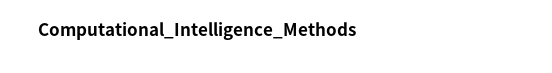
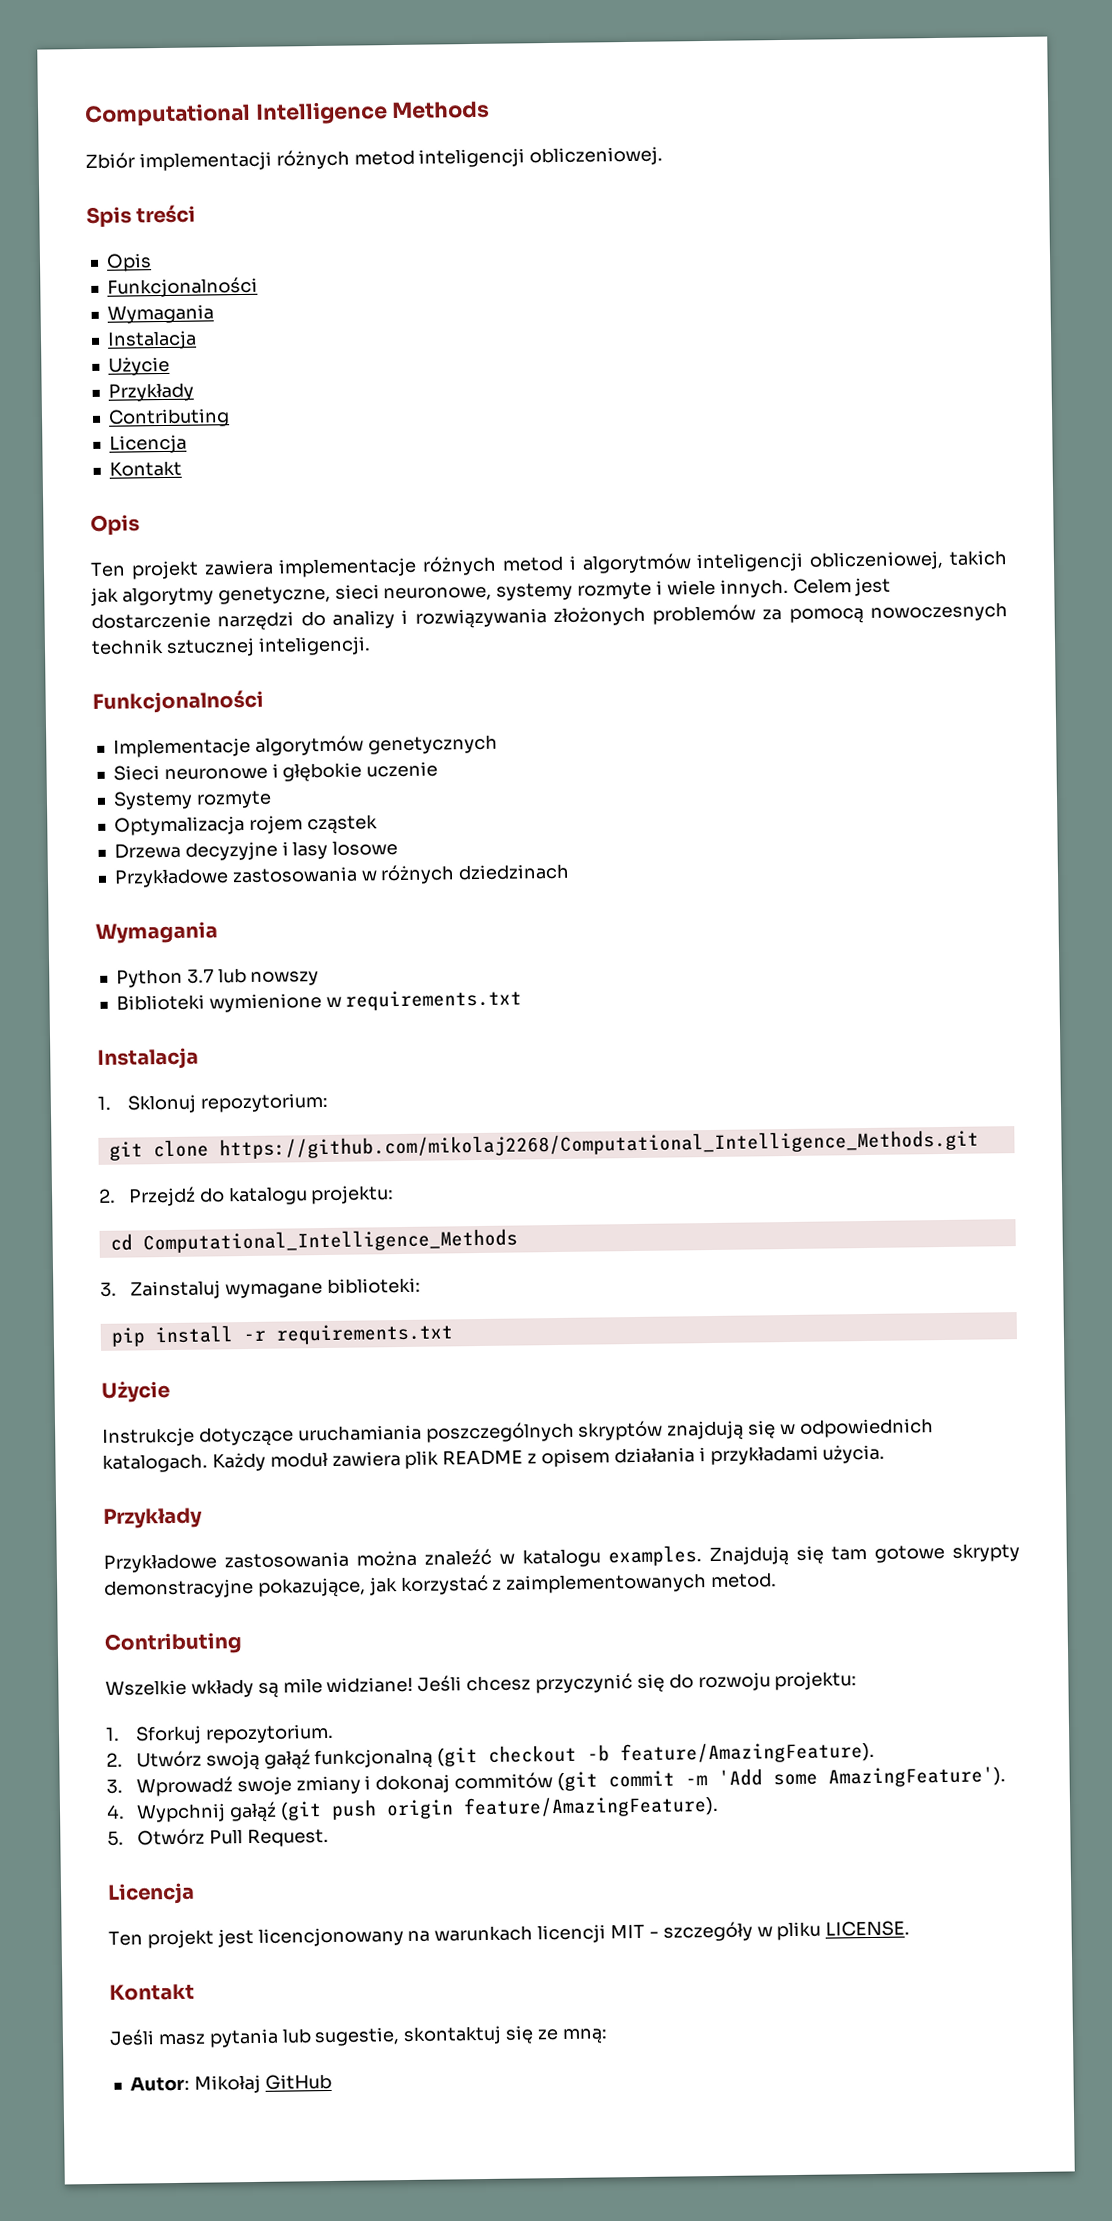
[38,22,356,40] Computational_Intelligence_Methods -> [84,100,491,127] [85,146,664,172] [86,204,197,228] [105,253,152,272] [106,276,258,298] [106,304,214,324] [106,330,197,350] [107,356,170,376] [107,382,194,402] [107,408,230,428] [108,434,187,454] [108,460,182,477] [90,514,140,536] [90,550,1007,580] [90,577,892,606] [91,602,1008,631] [91,636,371,657] [92,689,264,714] [112,734,498,758] [112,761,439,782] [112,790,272,810] [113,814,378,836] [113,840,399,861] [113,863,571,888] [95,921,218,944] [115,967,320,988] [115,989,523,1013] [97,1047,199,1070] [97,1092,328,1114] [108,1129,979,1161] [98,1185,395,1207] [109,1228,518,1254] [100,1277,421,1300] [110,1323,453,1347] [101,1381,170,1403] [102,1418,934,1447] [102,1444,886,1473] [103,1507,203,1529] [103,1543,1020,1573] [104,1572,778,1599] [104,1632,242,1655] [105,1671,858,1698] [105,1723,334,1745] [106,1740,876,1771] [106,1766,1006,1797] [106,1794,719,1823] [107,1828,329,1848] [107,1882,195,1905] [108,1920,911,1949] [109,1983,195,2001] [109,2025,608,2048] [129,2073,332,2094] Computational Intelligence Methods // Zbiór implementacji różnych metod inteligencji obliczeniowej. // Spis treści // Opis // Funkcjonalności // Wymagania // Instalacja // Użycie // Przykłady // Contributing // Licencja // Kontakt // Opis // Ten projekt zawiera implementacje różnych metod i algorytmów inteligencji obliczeniowej, takich jak algorytmy genetyczne, sieci neuronowe, systemy rozmyte i wiele innych. Celem jest dostarczenie narzędzi do analizy i rozwiązywania złożonych problemów za pomocą nowoczesnych technik sztucznej inteligencji. // Funkcjonalności // Implementacje algorytmów genetycznych // Sieci neuronowe i głębokie uczenie // Systemy rozmyte // Optymalizacja rojem cząstek // Drzewa decyzyjne i lasy losowe // Przykładowe zastosowania w różnych dziedzinach // Wymagania // Python 3.7 lub nowszy // Biblioteki wymienione w requirements.txt // Instalacja // 1. Sklonuj repozytorium: // git clone https://github.com/mikolaj2268/Computational_Intelligence_Methods.git // 2. Przejdź do katalogu projektu: // cd Computational_Intelligence_Methods // 3. Zainstaluj wymagane biblioteki: // pip install -r requirements.txt // Użycie // Instrukcje dotyczące uruchamiania poszczególnych skryptów znajdują się w odpowiednich katalogach. Każdy moduł zawiera plik README z opisem działania i przykładami użycia. // Przykłady // Przykładowe zastosowania można znaleźć w katalogu examples. Znajdują się tam gotowe skrypty demonstracyjne pokazujące, jak korzystać z zaimplementowanych metod. // Contributing // Wszelkie wkłady są mile widziane! Jeśli chcesz przyczynić się do rozwoju projektu: // 1. Sforkuj repozytorium. // 2. Utwórz swoją gałąź funkcjonalną (git checkout -b feature/AmazingFeature). // 3. Wprowadź swoje zmiany i dokonaj commitów (git commit -m 'Add some AmazingFeature'). // 4. Wypchnij gałąź (git push origin feature/AmazingFeature). // 5. Otwórz Pull Request. // Licencja // Ten projekt jest licencjonowany na warunkach licencji MIT - szczegóły w pliku LICENSE. // Kontakt // Jeśli masz pytania lub sugestie, skontaktuj się ze mną: // Autor: Mikołaj GitHub

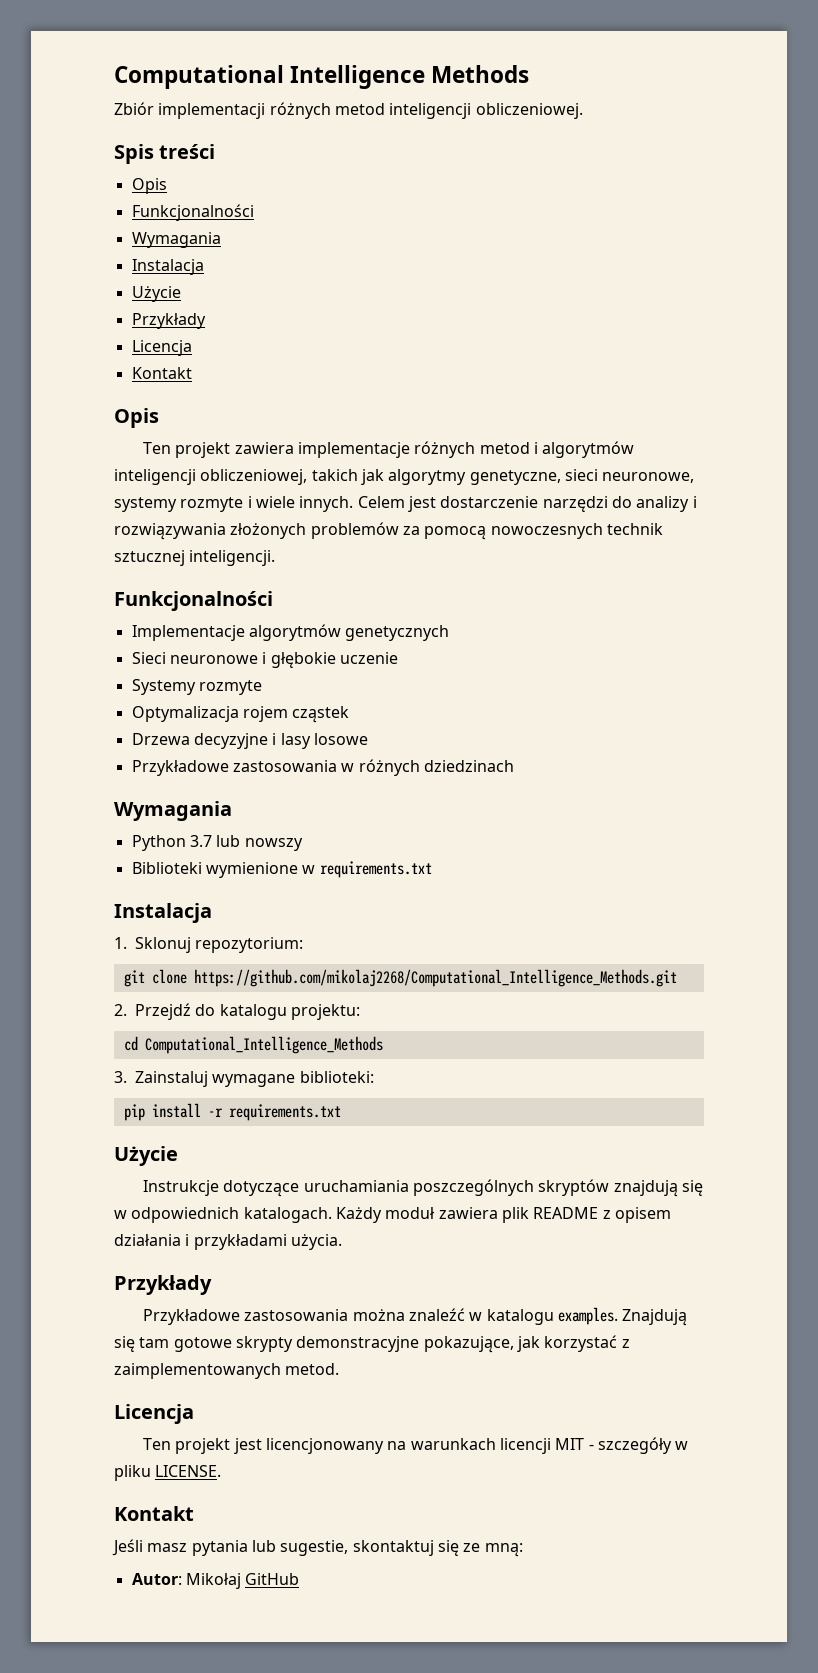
[107,408,230,428] // Contributing -> (206, 321) none
[104,1632,242,1655] [105,1671,858,1698] [105,1723,334,1745] [106,1740,876,1771] [106,1766,1006,1797] [106,1794,719,1823] [107,1828,329,1848] // Contributing // Wszelkie wkłady są mile widziane! Jeśli chcesz przyczynić się do rozwoju projektu: // 1. Sforkuj repozytorium. // 2. Utwórz swoją gałąź funkcjonalną (git checkout -b feature/AmazingFeature). // 3. Wprowadź swoje zmiany i dokonaj commitów (git commit -m 'Add some AmazingFeature'). // 4. Wypchnij gałąź (git push origin feature/AmazingFeature). // 5. Otwórz Pull Request. -> (340, 1369) none

